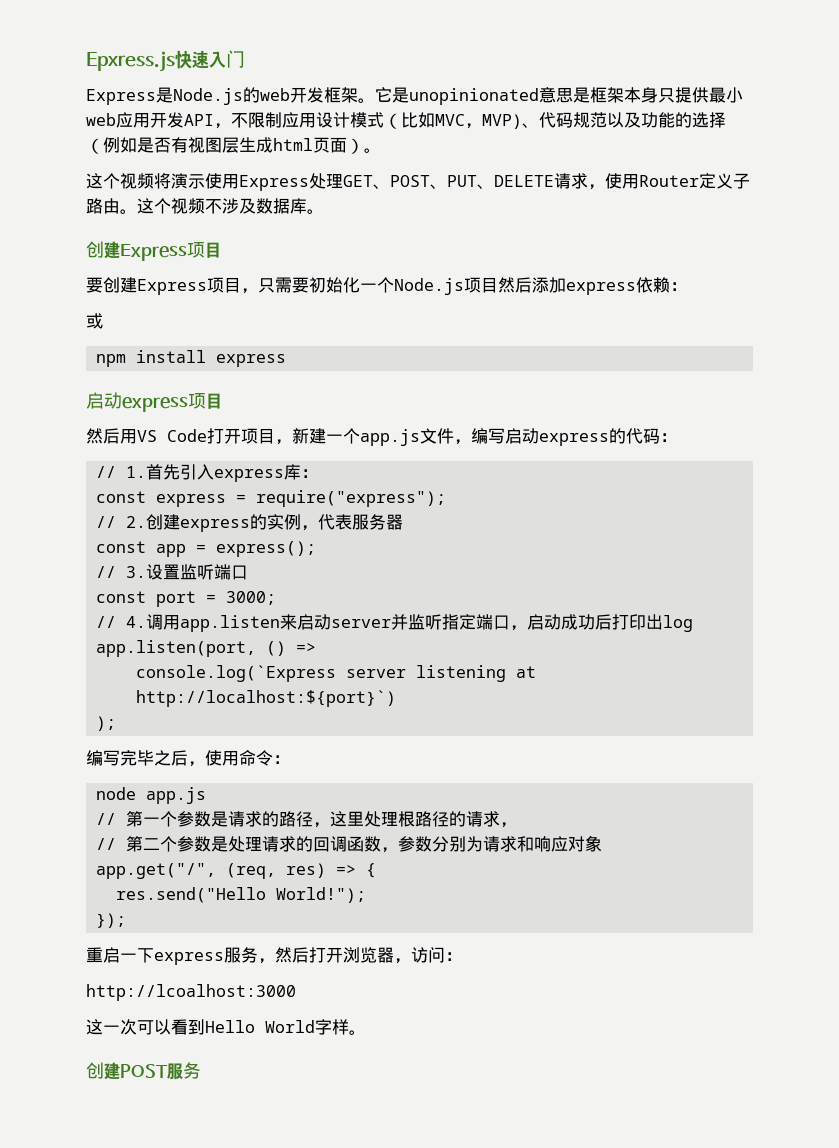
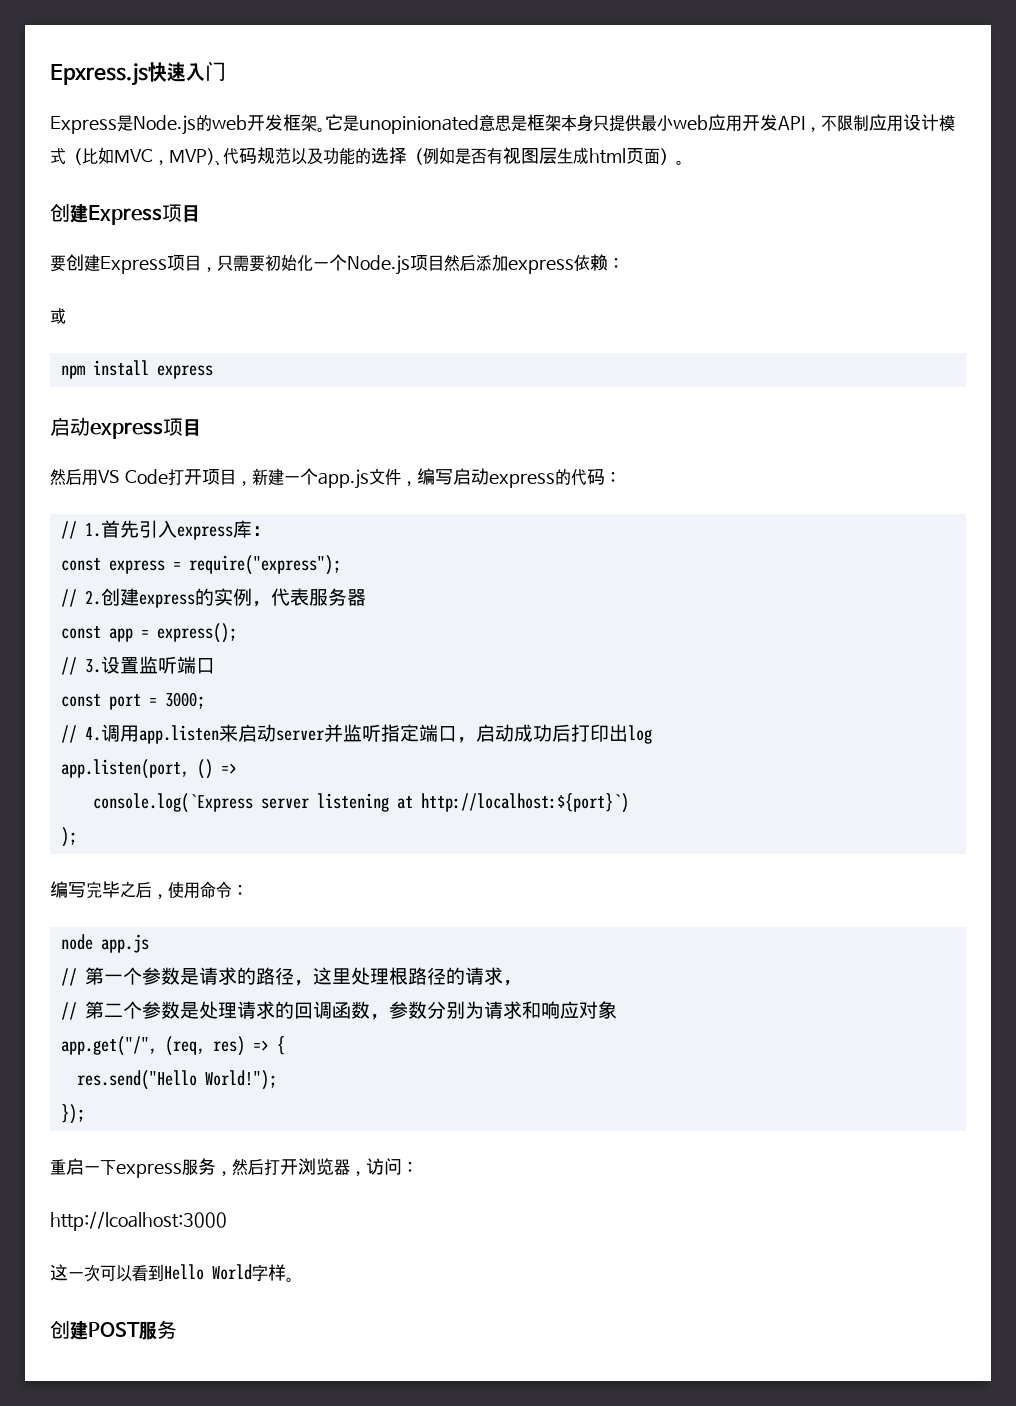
[86,173,750,191] [86,198,324,214] // 这个视频将演示使用Express处理GET、POST、PUT、DELETE请求，使用Router定义子路由。这个视频不涉及数据库。 -> (684, 162) none

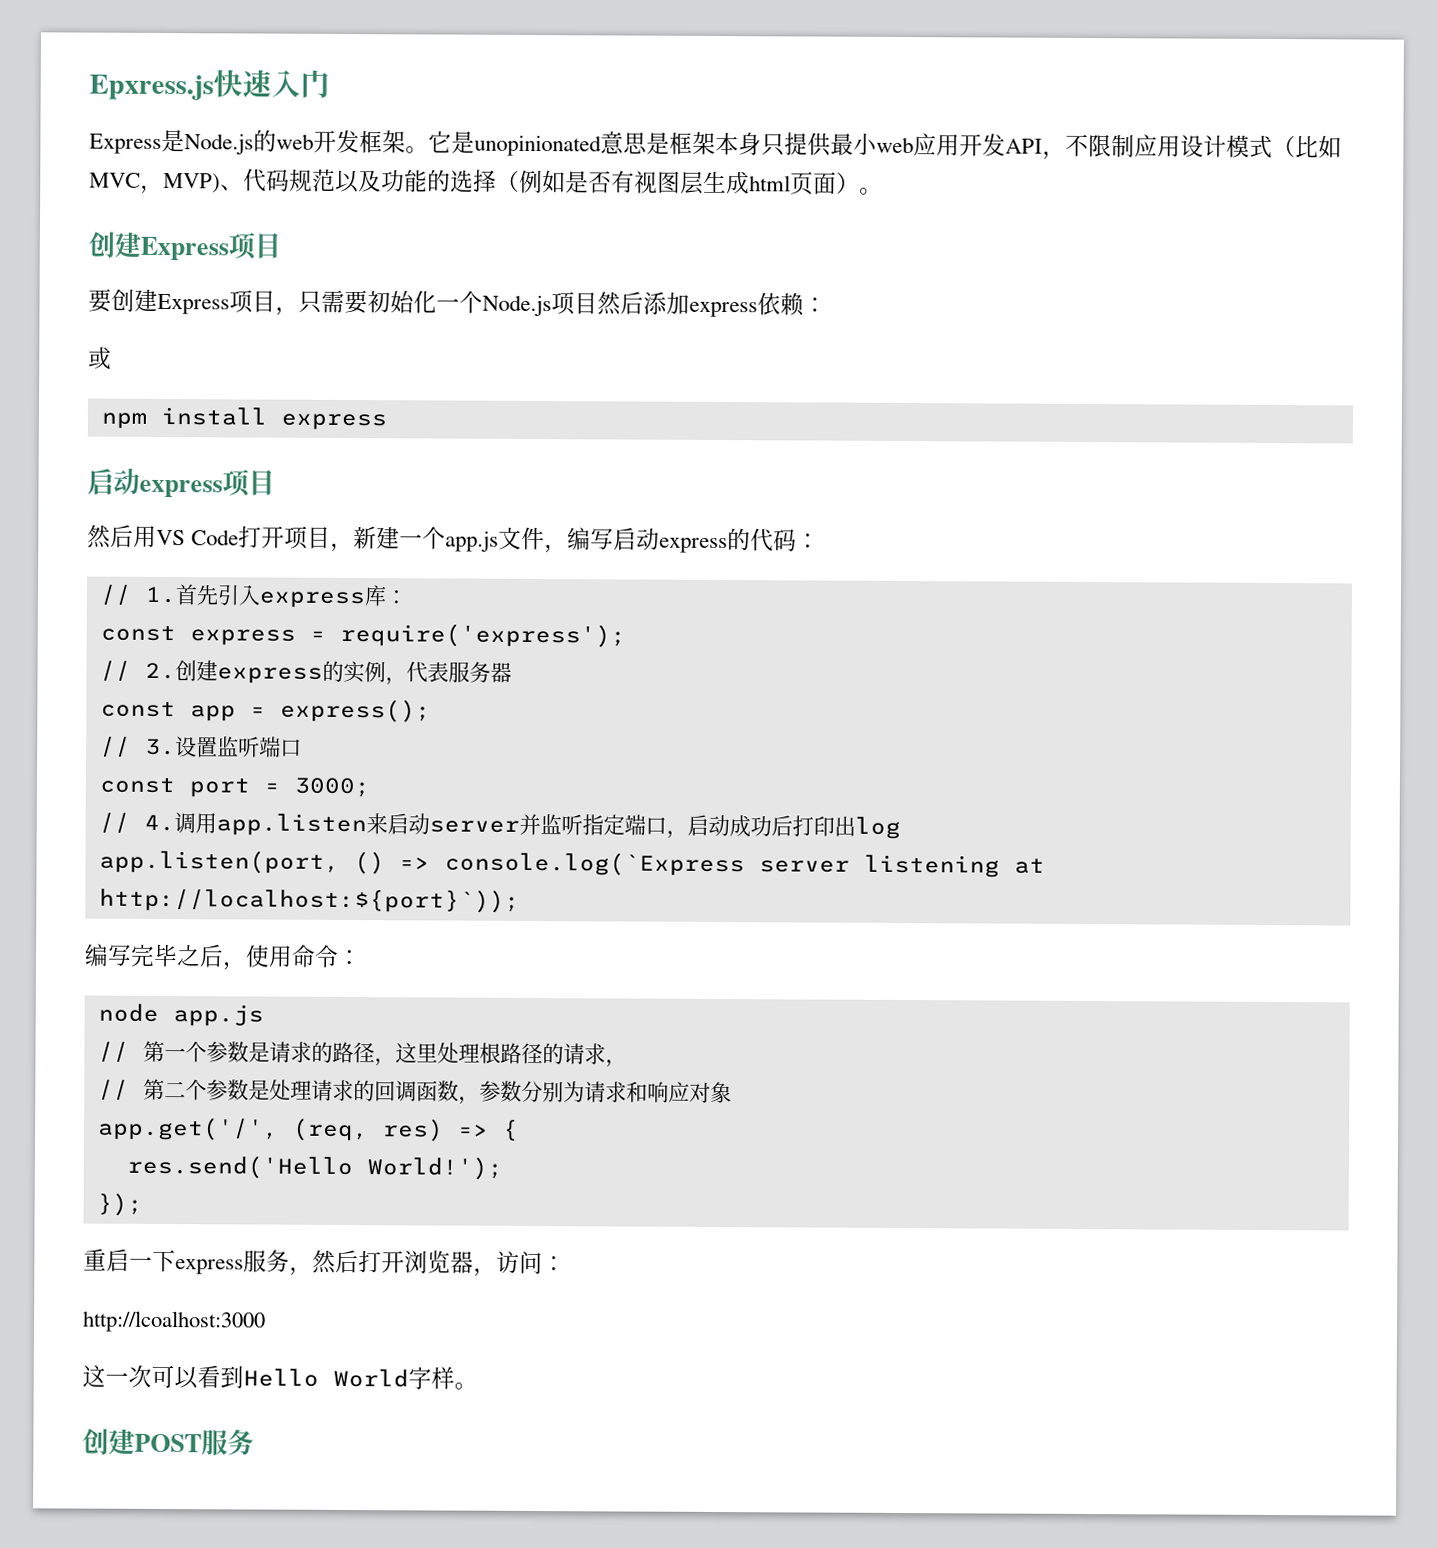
[188,555,341,575] require("express"); -> [339,622,626,648] require('express');
(237, 768) // -> (430, 863) none
[420,793,629,813] [60,827,77,847] http://localhost:${port}`) // ); -> [98,887,520,913] http://localhost:${port}`));
[60,1036,157,1056] app.get("/", -> [97,1116,279,1141] app.get('/',
[76,1070,277,1090] res.send("Hello World!"); -> [126,1154,503,1180] res.send('Hello World!');

